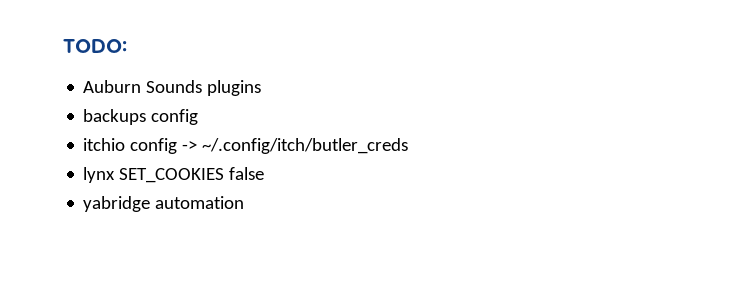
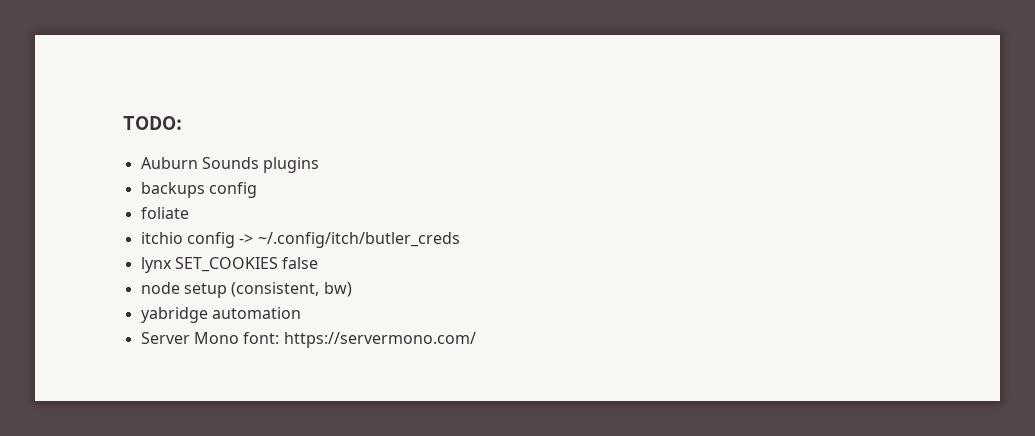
(199, 117) none -> [140,207,189,219] // foliate
[83,196,245,212] yabridge automation -> [140,282,352,298] [140,307,301,323] [140,332,476,348] node setup (consistent, bw) // yabridge automation // Server Mono font: https://servermono.com/

